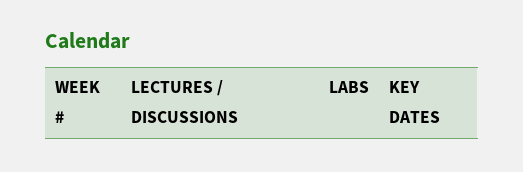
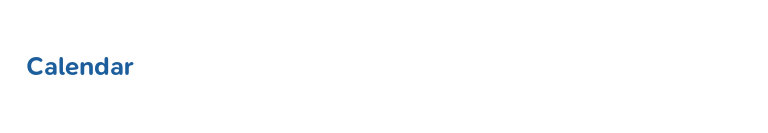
[54,81,100,93] [54,111,64,123] [130,80,224,96] [130,111,238,123] [328,81,369,93] [388,81,420,93] [388,111,440,123] // WEEK # | LECTURES / DISCUSSIONS | LABS | KEY DATES -> (134, 66) none

